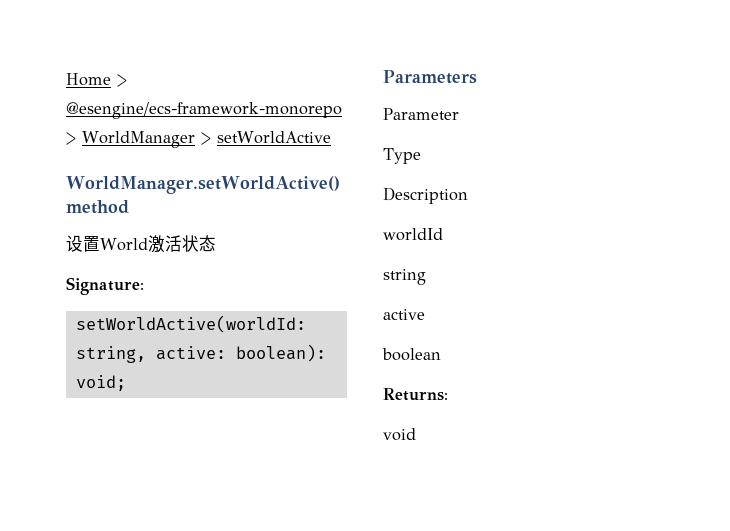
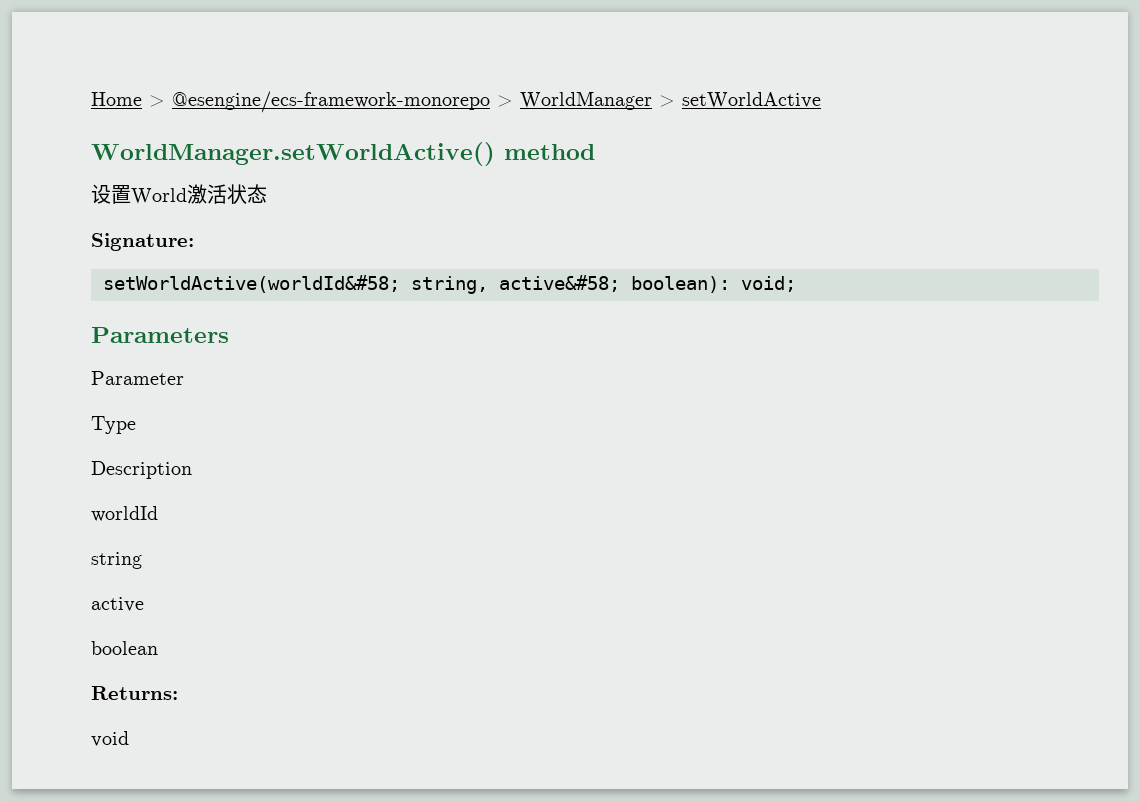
[75,315,306,333] [75,346,226,363] setWorldActive(worldId: string, active: -> [103,275,620,294] setWorldActive(worldId&#58; string, active&#58;

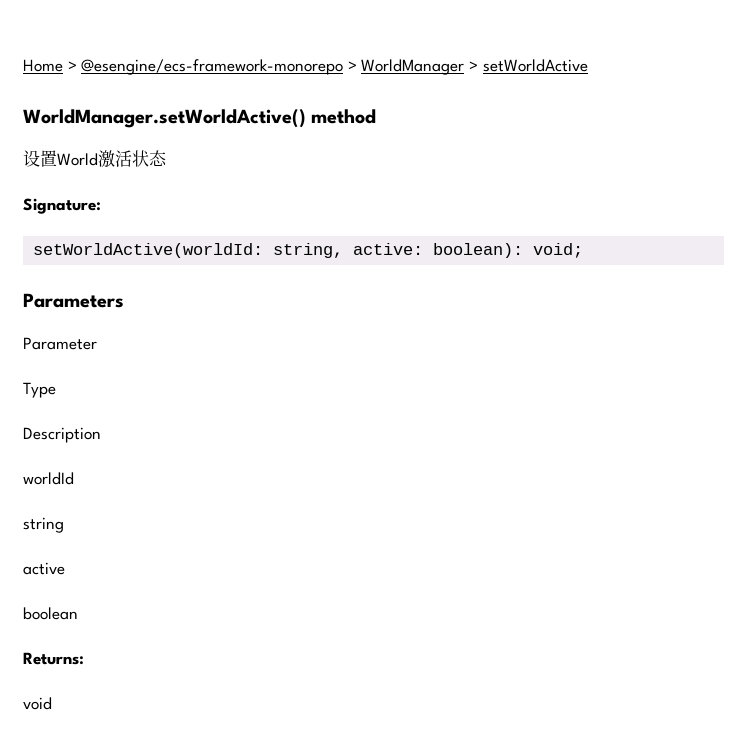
[103,275,620,294] setWorldActive(worldId&#58; string, active&#58; -> [33,243,424,258] setWorldActive(worldId: string, active:

